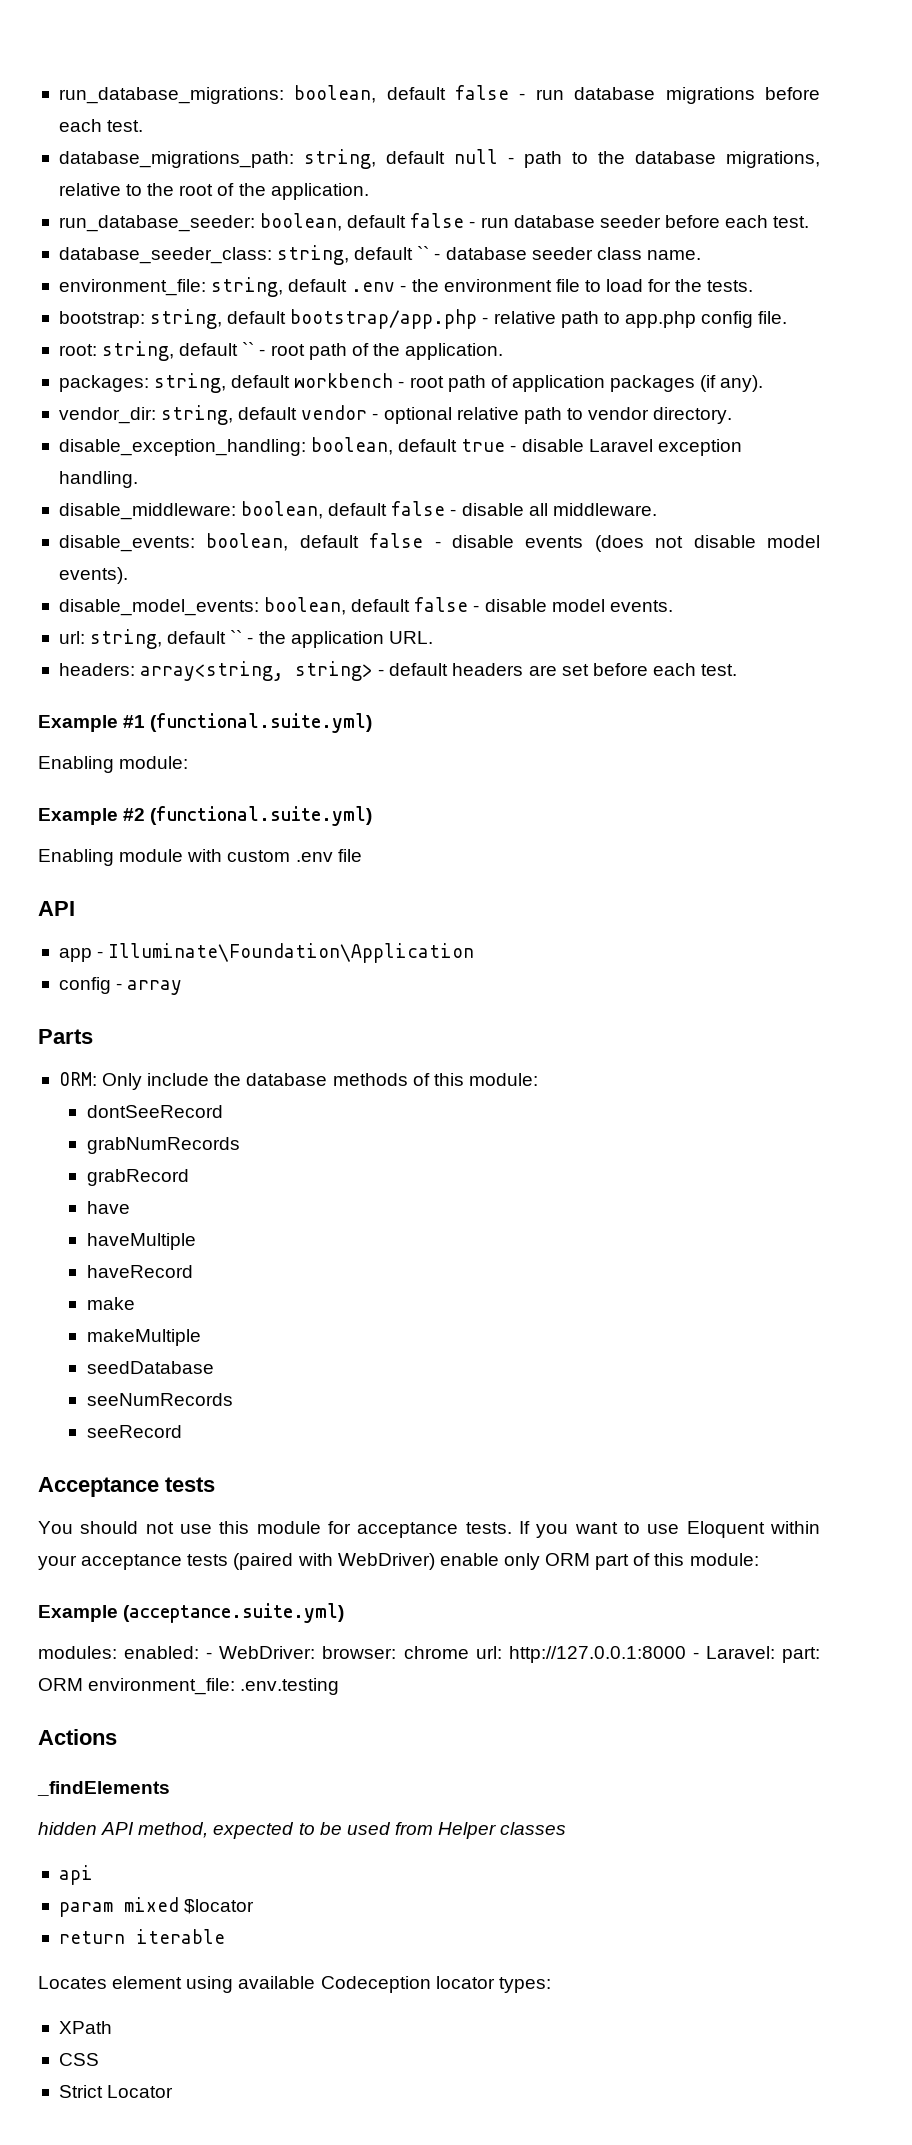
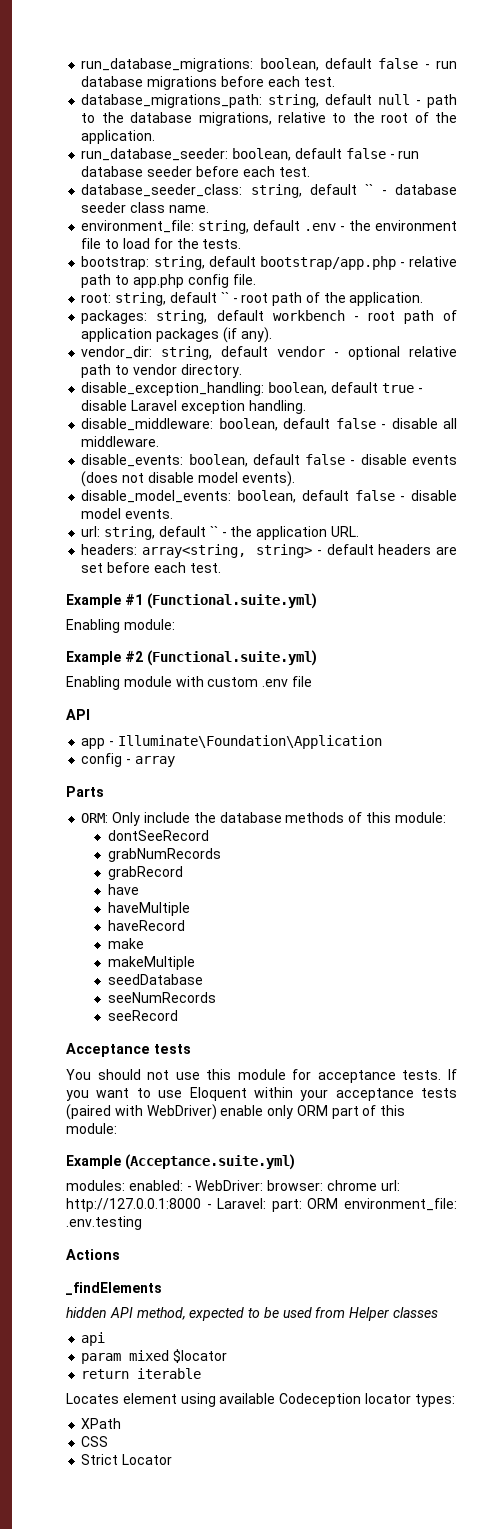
[150,713,373,733] (functional.suite.yml) -> [146,593,317,609] (Functional.suite.yml)
[150,806,373,826] (functional.suite.yml) -> [146,650,317,666] (Functional.suite.yml)
[123,1603,345,1623] (acceptance.suite.yml) -> [124,1154,295,1170] (Acceptance.suite.yml)

